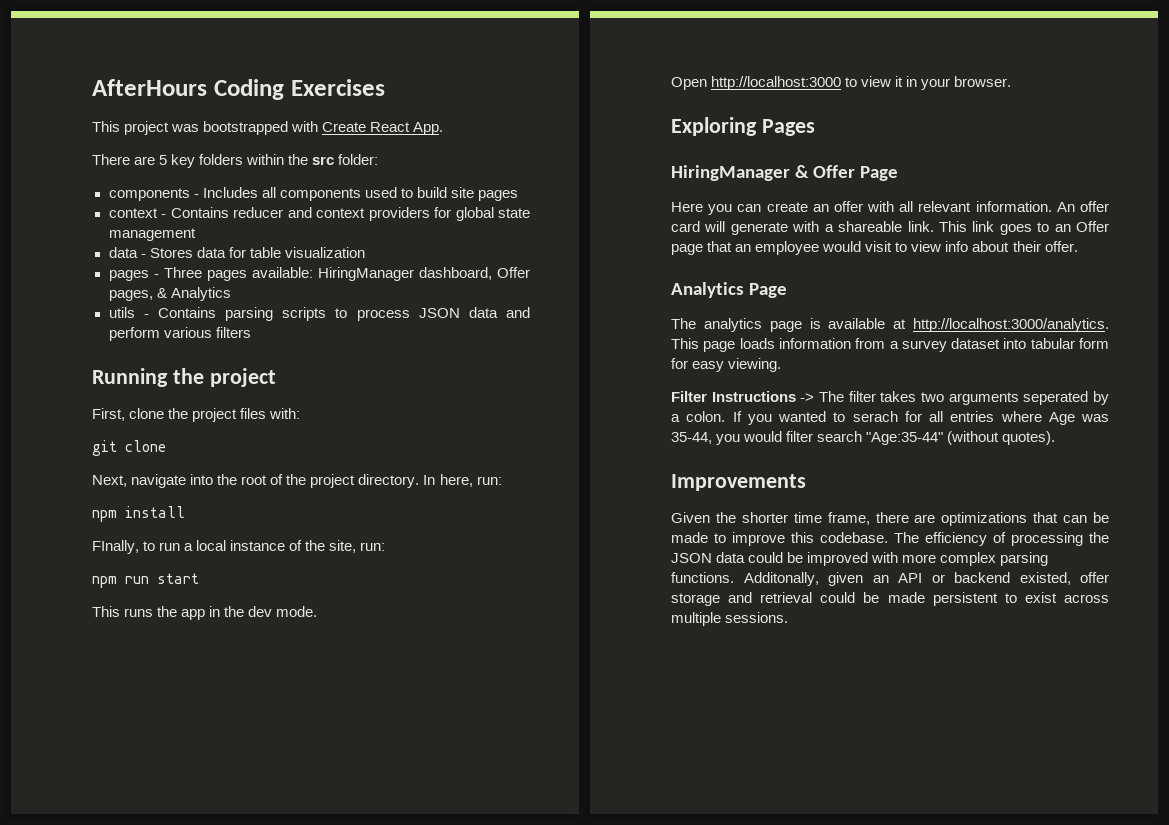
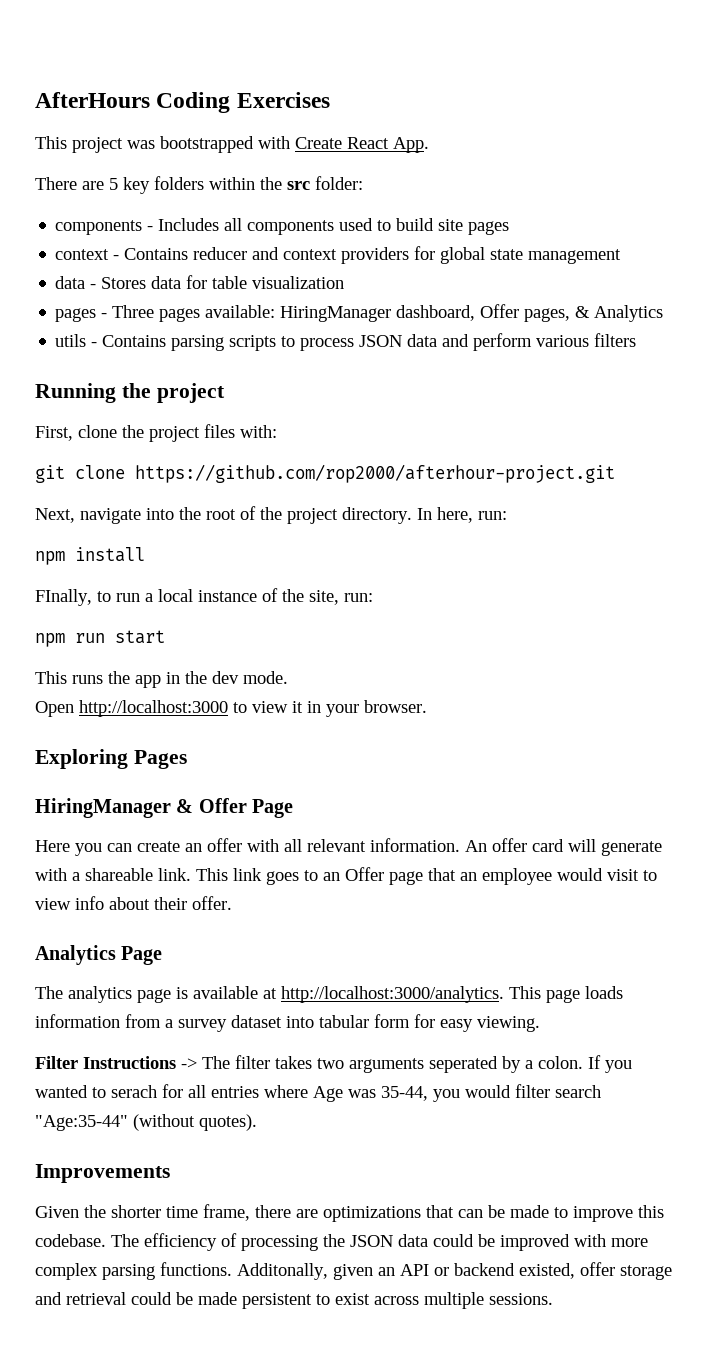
(166, 446) none -> [135,464,615,483] https://github.com/rop2000/afterhour-project.git

